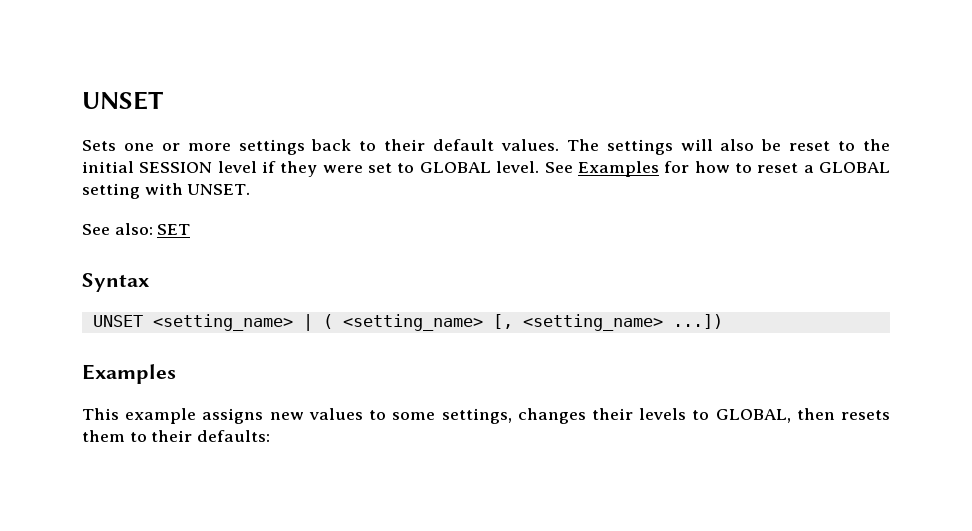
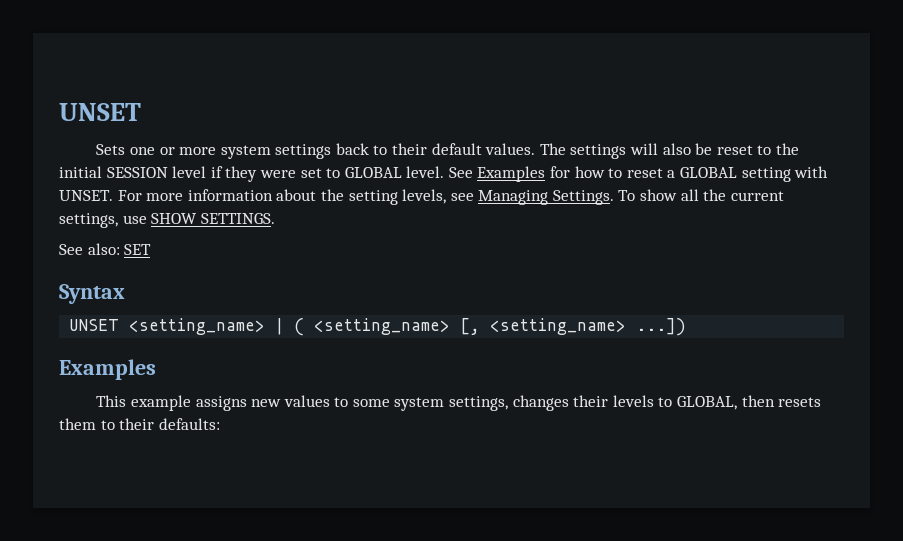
(231, 147) none -> [220,145,271,159] system
(251, 189) none -> [117,189,784,205] [59,213,275,228] For more information about the setting levels, see Managing Settings. To show all the current settings, use SHOW SETTINGS.
(436, 416) none -> [394,397,445,411] system

